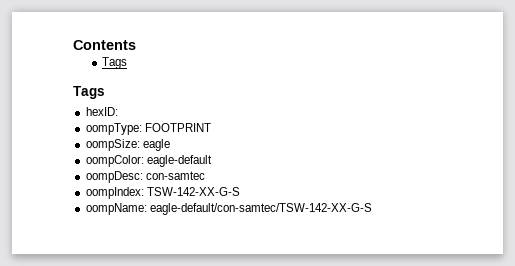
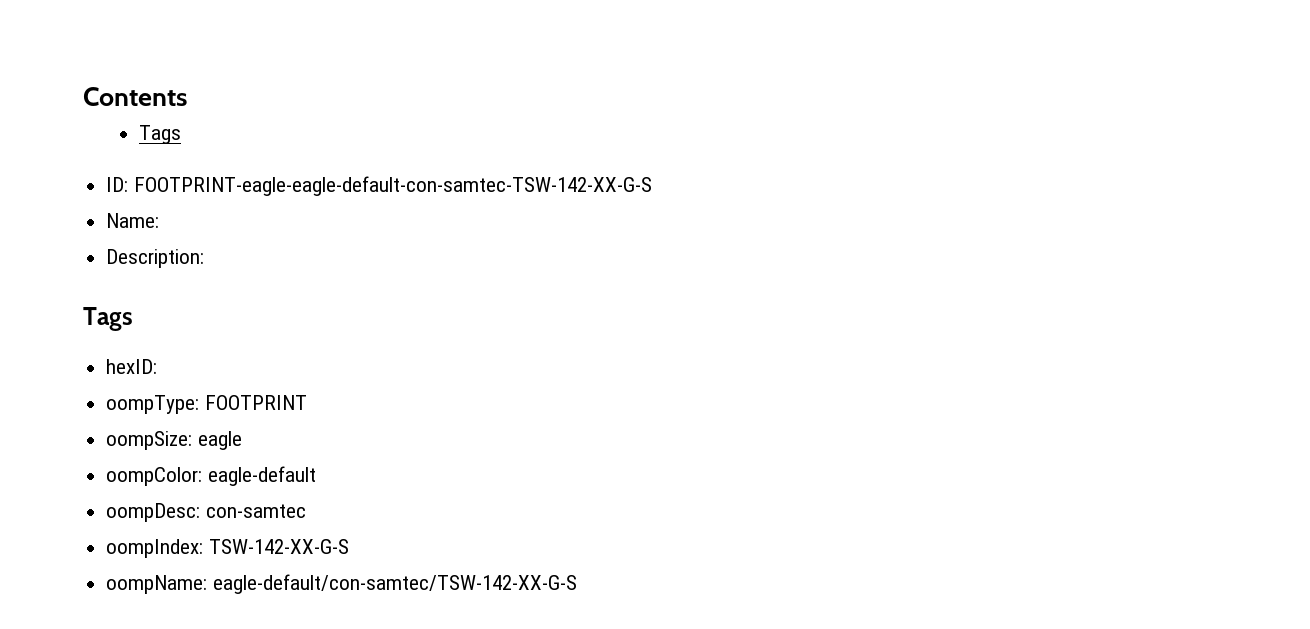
(128, 63) none -> [106,176,652,196] [106,213,160,228] [106,249,205,268] // ID: FOOTPRINT-eagle-eagle-default-con-samtec-TSW-142-XX-G-S // Name: // Description:

